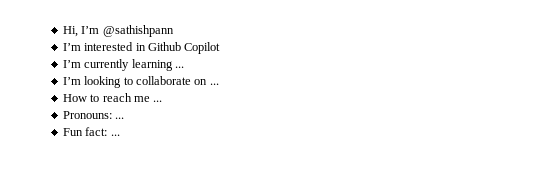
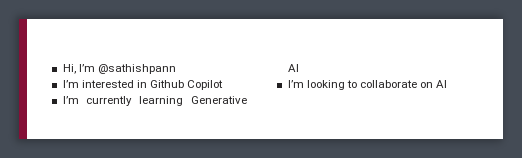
[174,66,184,68] ... -> [191,96,247,104] [287,64,299,72] Generative AI
[209,83,219,85] [62,93,163,102] [62,111,125,119] [62,127,120,136] ... // How to reach me ... // Pronouns: ... // Fun fact: ... -> [436,80,448,88] AI

